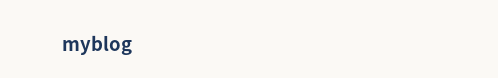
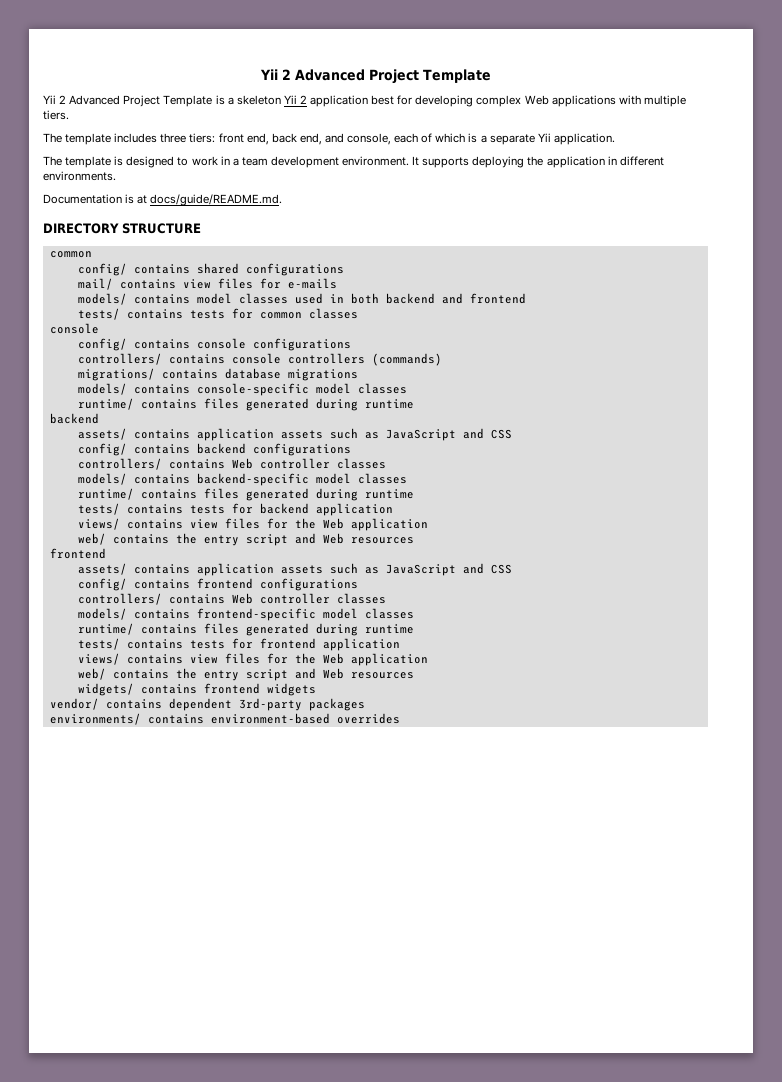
[62,35,132,55] myblog -> [259,69,491,84] [43,95,686,107] [43,110,69,120] [43,133,615,145] [43,156,664,168] [43,171,116,181] [43,194,283,206] [43,223,201,234] [49,251,92,258] [77,263,344,276] [77,278,337,290] [77,293,526,305] [77,308,358,320] [49,323,99,334] [77,338,351,351] [77,353,442,366] [77,368,358,381] [77,383,407,396] [77,398,414,411] [49,413,99,424] [77,428,512,441] [77,443,351,456] [77,458,386,470] [77,473,407,486] [77,488,414,501] [77,503,393,516] [77,518,428,531] [77,533,414,546] [49,548,106,559] [77,563,512,576] [77,578,358,591] [77,593,386,605] [77,608,414,621] [77,623,414,636] [77,638,400,651] [77,653,428,666] [77,668,414,681] [77,683,316,696] [49,698,365,711] [49,713,400,725] Yii 2 Advanced Project Template // Yii 2 Advanced Project Template is a skeleton Yii 2 application best for developing complex Web applications with multiple tiers. // The template includes three tiers: front end, back end, and console, each of which is a separate Yii application. // The template is designed to work in a team development environment. It supports deploying the application in different environments. // Documentation is at docs/guide/README.md. // DIRECTORY STRUCTURE // common // config/ contains shared configurations // mail/ contains view files for e-mails // models/ contains model classes used in both backend and frontend // tests/ contains tests for common classes // console // config/ contains console configurations // controllers/ contains console controllers (commands) // migrations/ contains database migrations // models/ contains console-specific model classes // runtime/ contains files generated during runtime // backend // assets/ contains application assets such as JavaScript and CSS // config/ contains backend configurations // controllers/ contains Web controller classes // models/ contains backend-specific model classes // runtime/ contains files generated during runtime // tests/ contains tests for backend application // views/ contains view files for the Web application // web/ contains the entry script and Web resources // frontend // assets/ contains application assets such as JavaScript and CSS // config/ contains frontend configurations // controllers/ contains Web controller classes // models/ contains frontend-specific model classes // runtime/ contains files generated during runtime // tests/ contains tests for frontend application // views/ contains view files for the Web application // web/ contains the entry script and Web resources // widgets/ contains frontend widgets // vendor/ contains dependent 3rd-party packages // environments/ contains environment-based overrides

